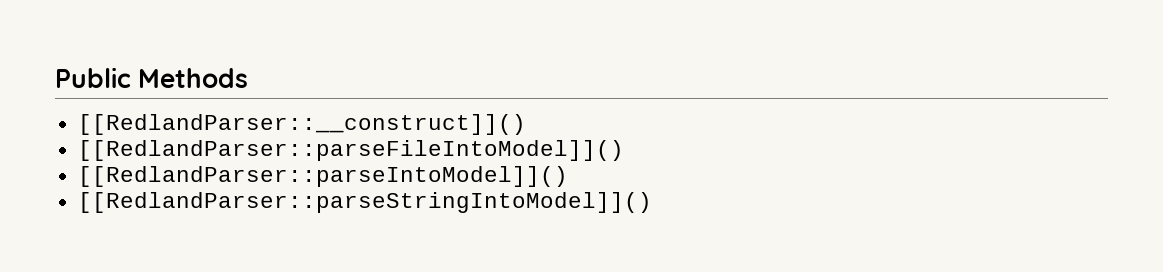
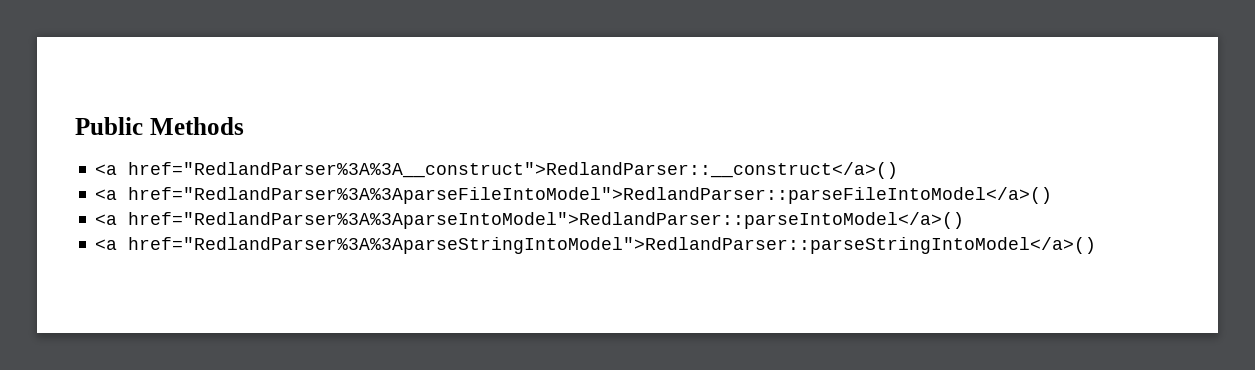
[78,114,527,135] [78,140,625,161] [78,166,569,187] [78,192,653,213] [[RedlandParser::__construct]]() // [[RedlandParser::parseFileIntoModel]]() // [[RedlandParser::parseIntoModel]]() // [[RedlandParser::parseStringIntoModel]]() -> [95,162,899,179] [95,187,1053,204] [95,212,965,229] [95,237,1097,254] <a href="RedlandParser%3A%3A__construct">RedlandParser::__construct</a>() // <a href="RedlandParser%3A%3AparseFileIntoModel">RedlandParser::parseFileIntoModel</a>() // <a href="RedlandParser%3A%3AparseIntoModel">RedlandParser::parseIntoModel</a>() // <a href="RedlandParser%3A%3AparseStringIntoModel">RedlandParser::parseStringIntoModel</a>()

